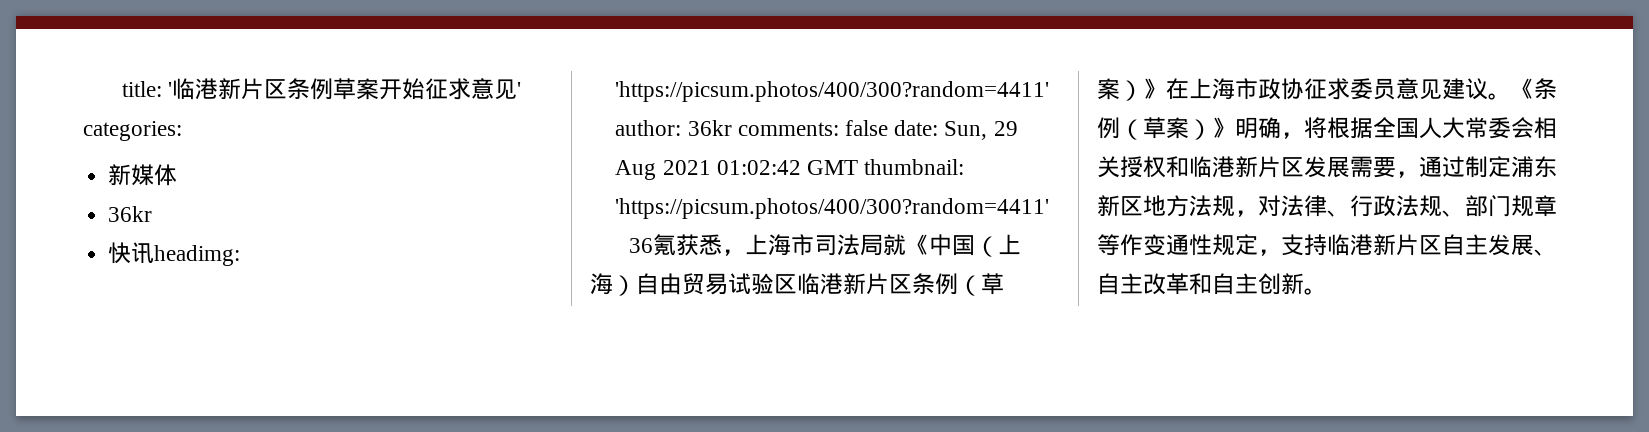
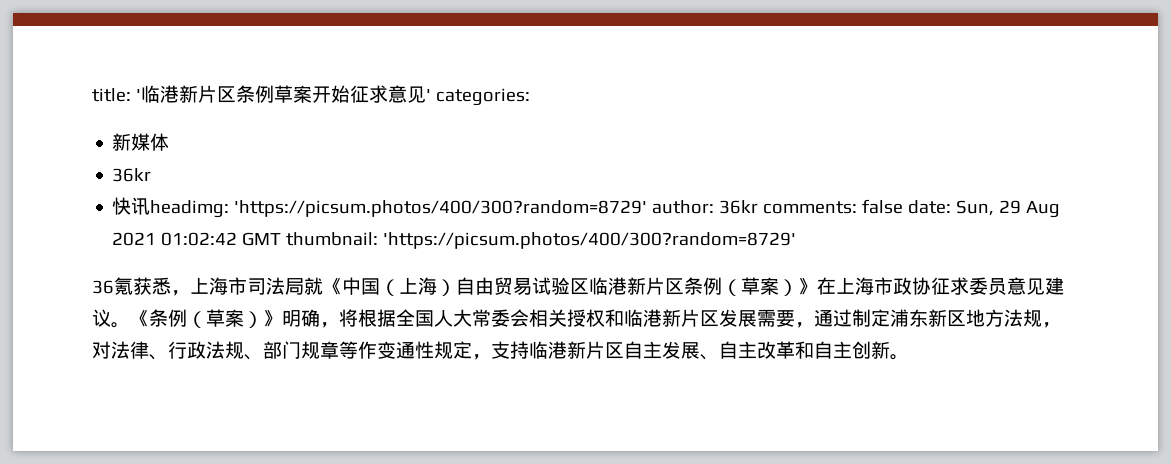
[615,81,1050,102] 'https://picsum.photos/400/300?random=4411' -> [234,200,648,217] 'https://picsum.photos/400/300?random=8729'
[615,198,1050,219] 'https://picsum.photos/400/300?random=4411' -> [383,232,797,249] 'https://picsum.photos/400/300?random=8729'

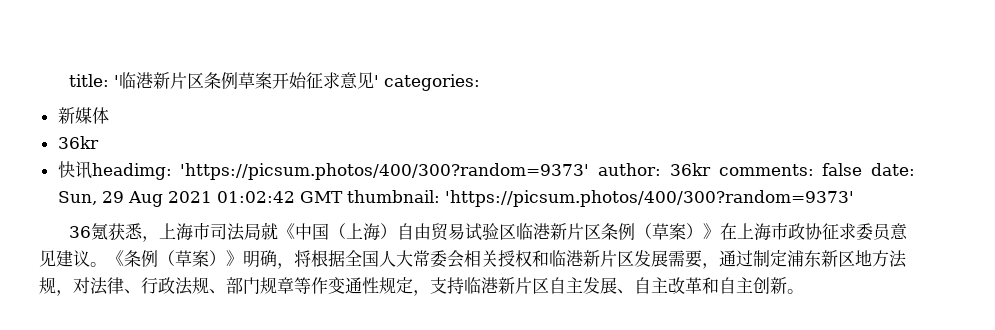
[234,200,648,217] 'https://picsum.photos/400/300?random=8729' -> [180,163,590,180] 'https://picsum.photos/400/300?random=9373'
[383,232,797,249] 'https://picsum.photos/400/300?random=8729' -> [444,190,854,207] 'https://picsum.photos/400/300?random=9373'

